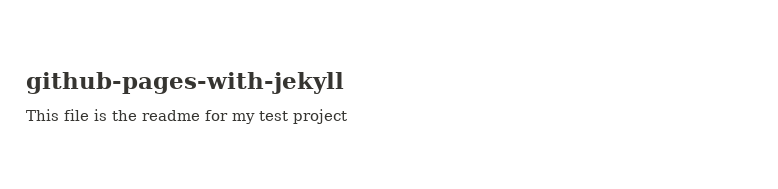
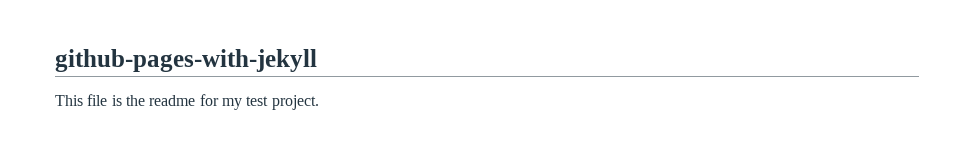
[293,109,347,124] project -> [271,95,319,110] project.

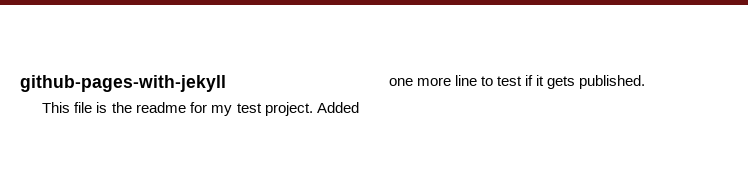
(319, 102) none -> [316,102,359,113] [389,75,646,89] Added one more line to test if it gets published.

